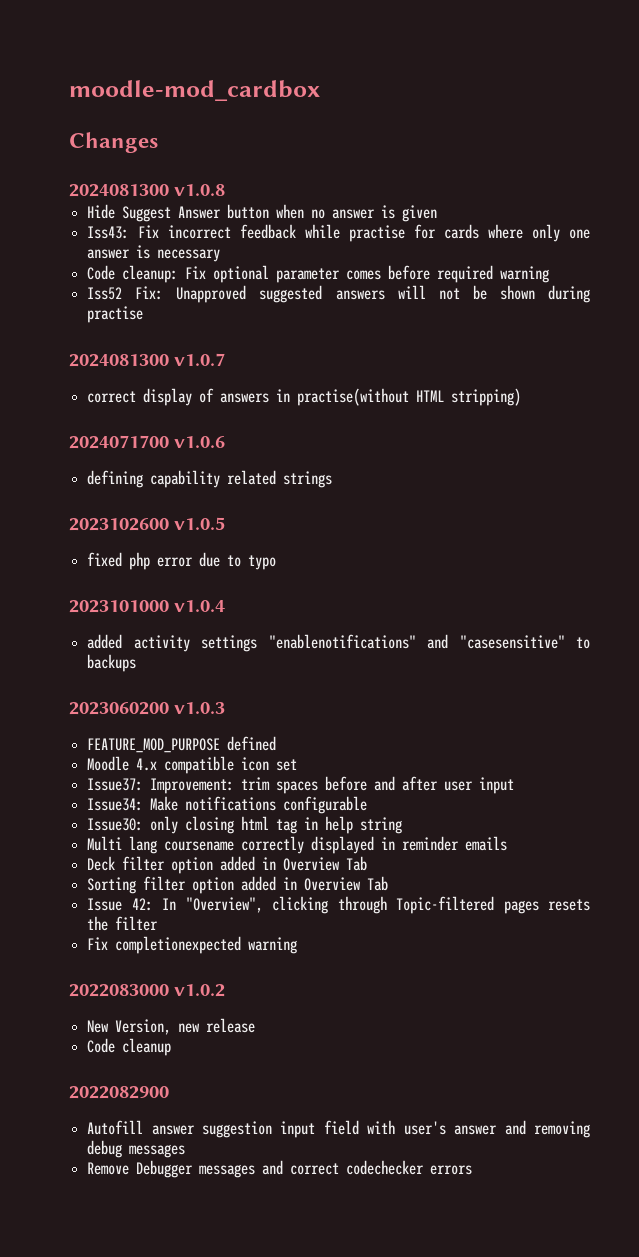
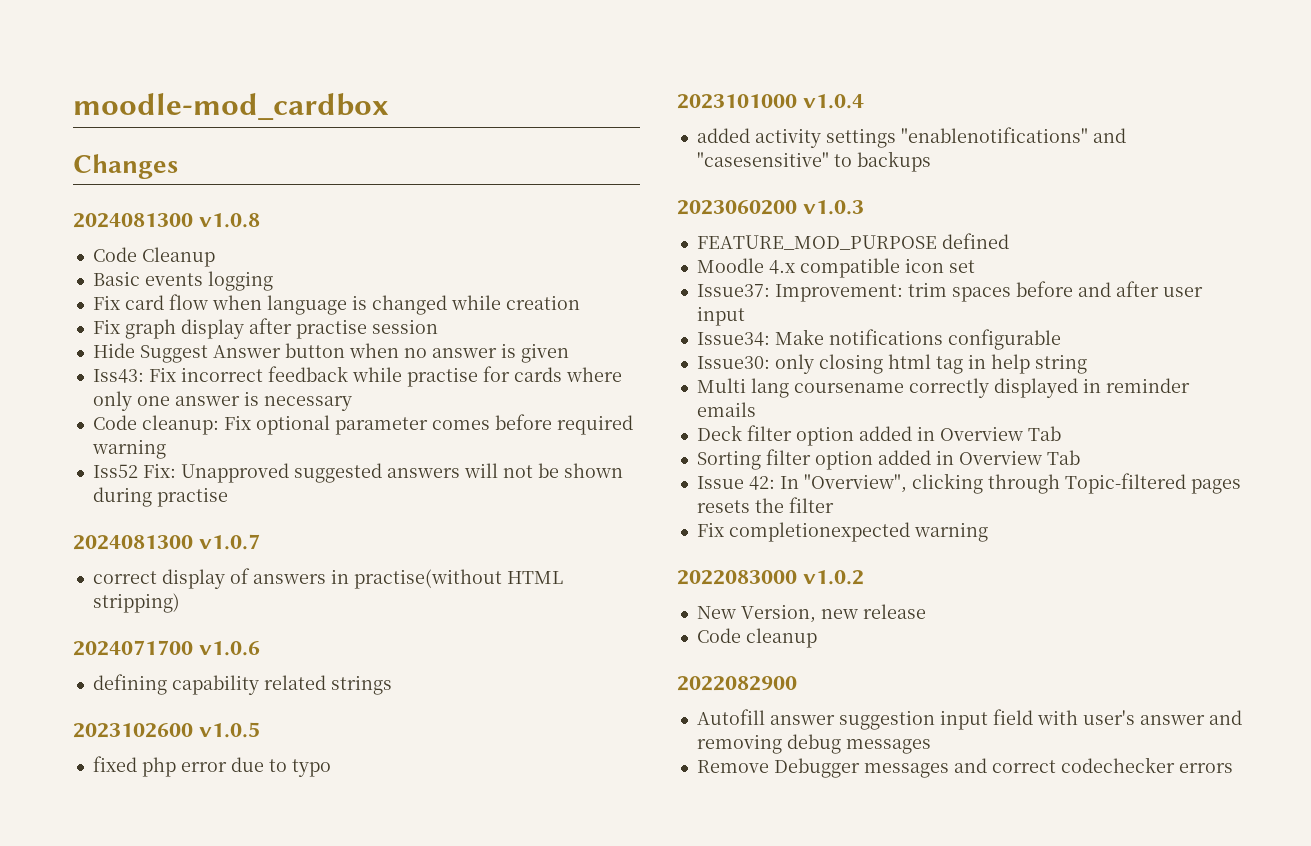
(226, 190) none -> [92,247,215,267] [92,271,273,291] [92,294,580,315] [92,318,438,339] // Code Cleanup // Basic events logging // Fix card flow when language is changed while creation // Fix graph display after practise session

